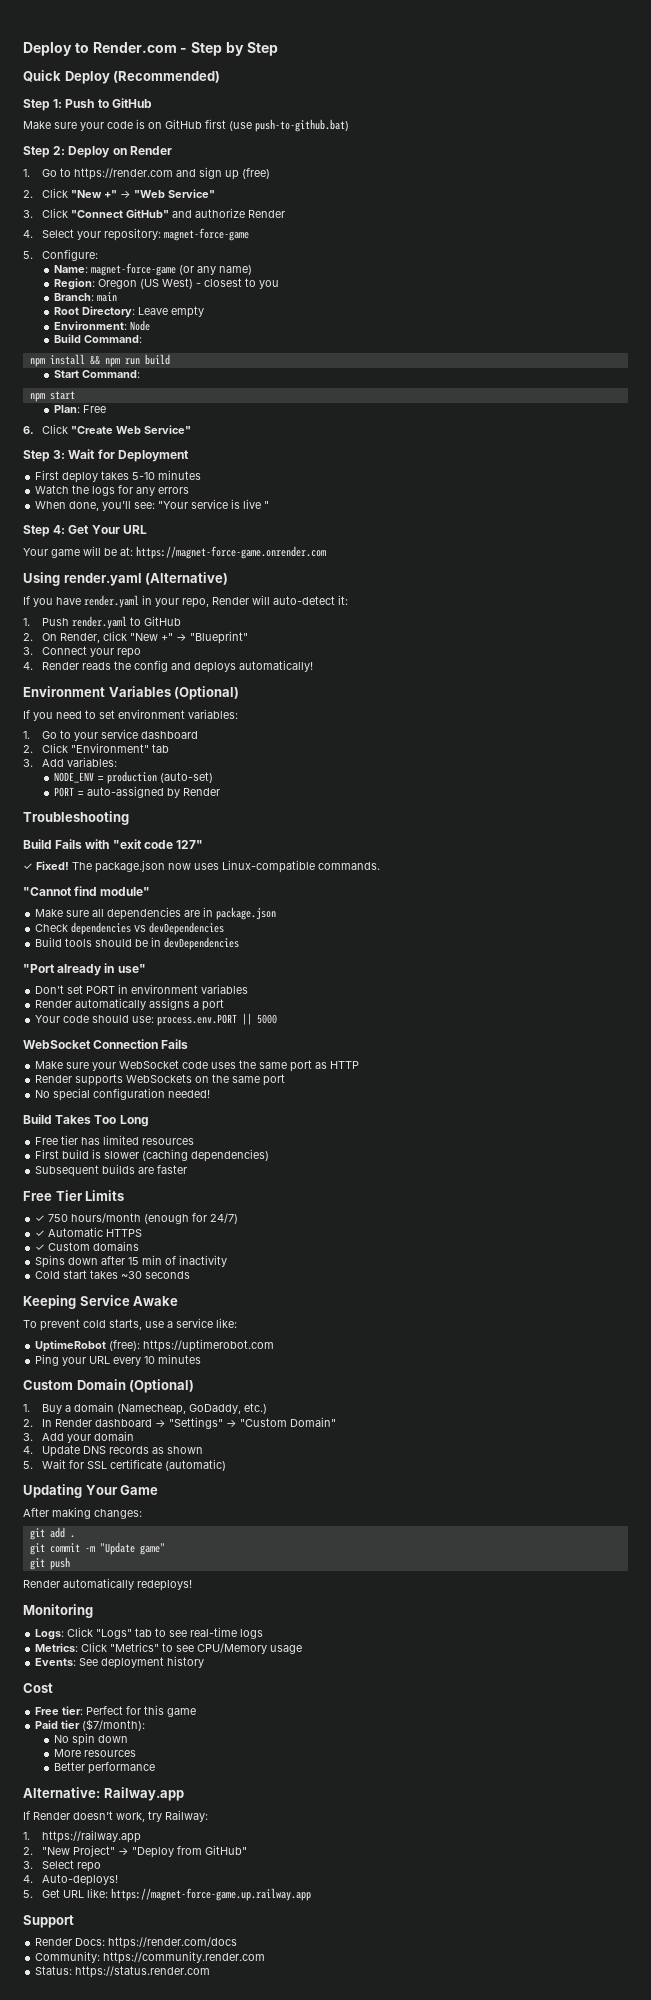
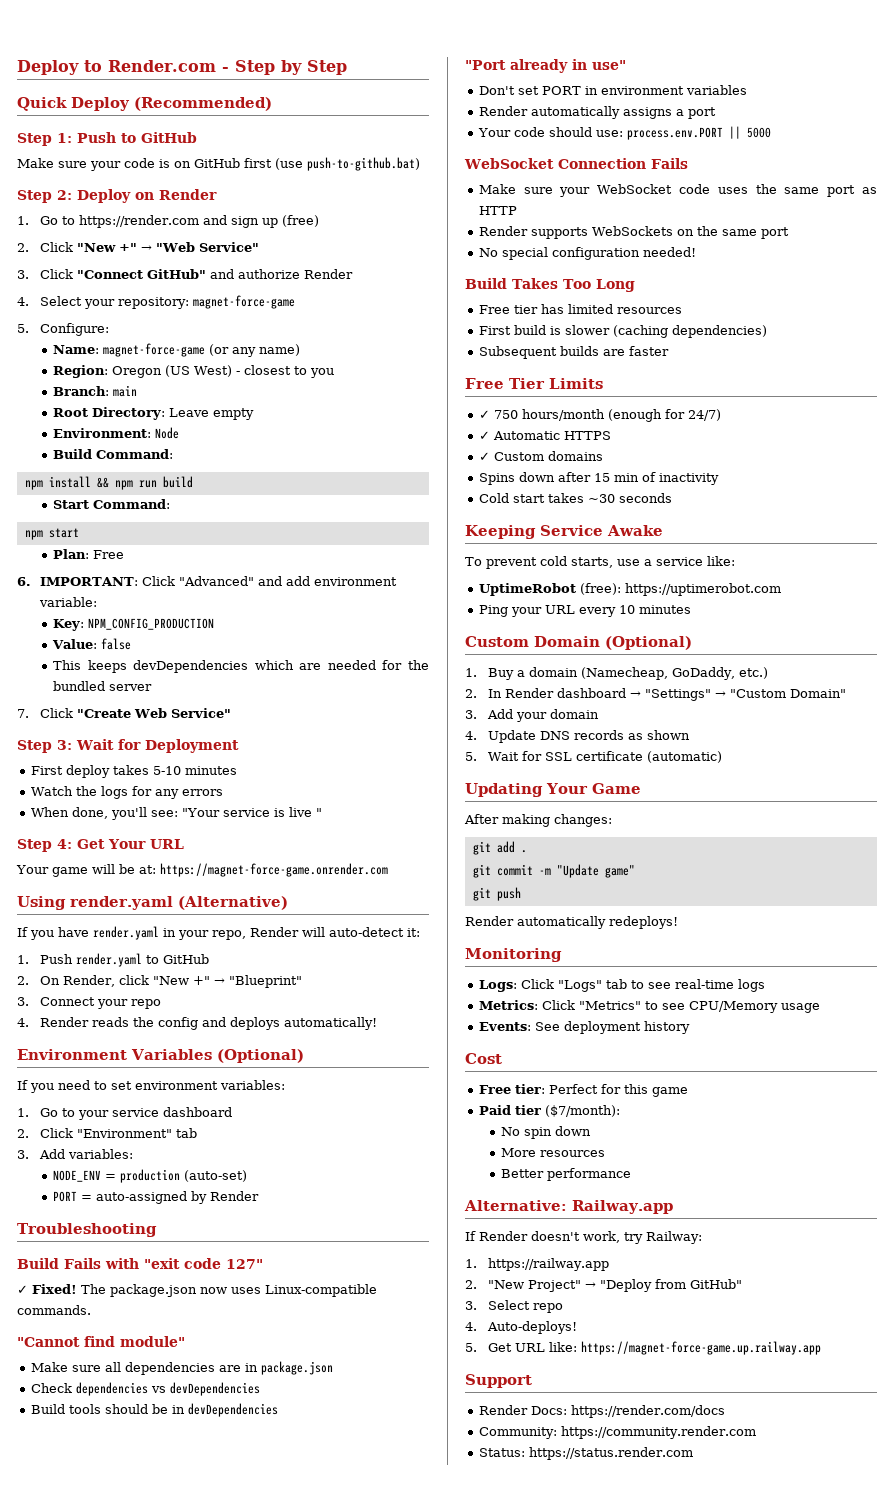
(34, 430) none -> [39,576,397,586] [38,597,97,607] [53,618,215,631] [52,638,132,650] [53,660,429,673] [53,681,153,691] [17,709,29,718] IMPORTANT: Click "Advanced" and add environment variable: // Key: NPM_CONFIG_PRODUCTION // Value: false // This keeps devDependencies which are needed for the bundled server // 7.

